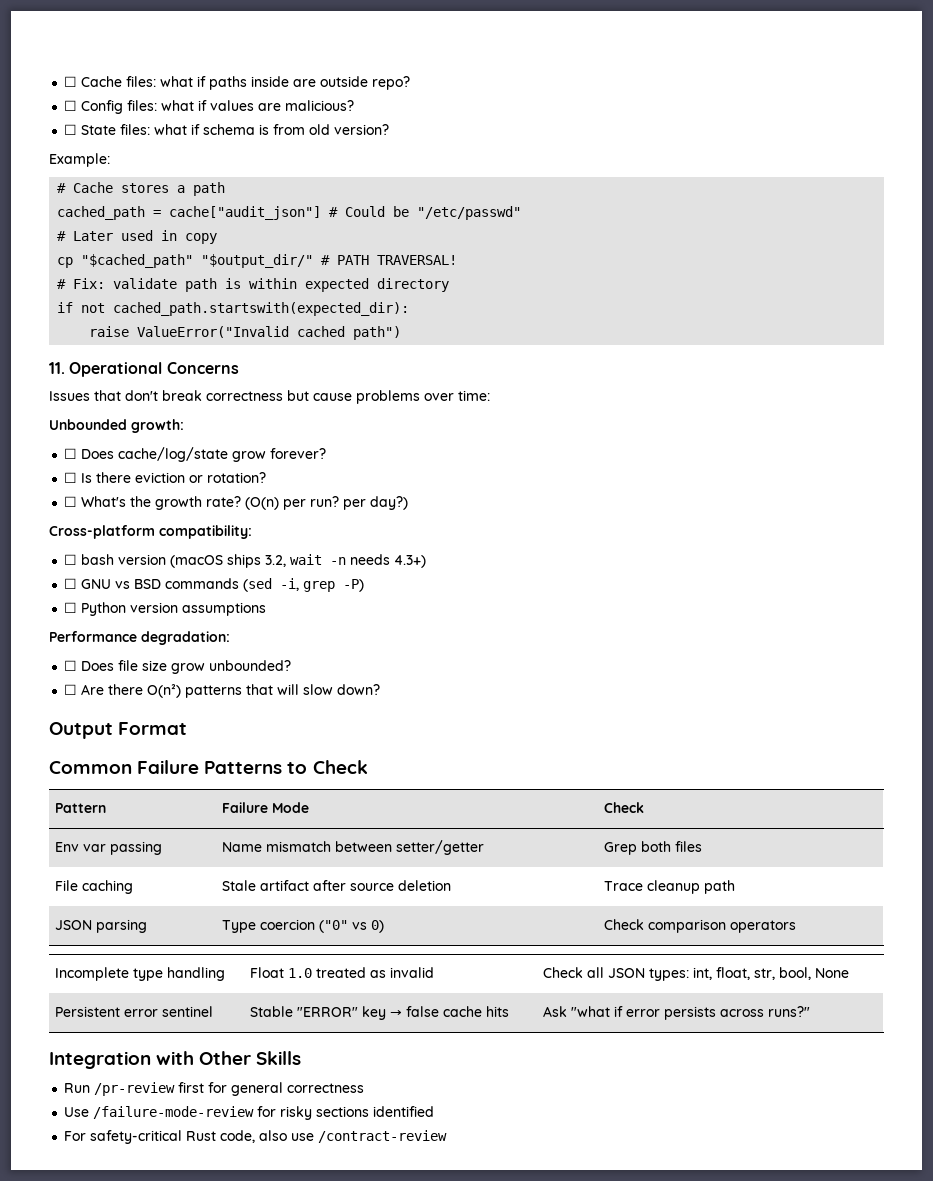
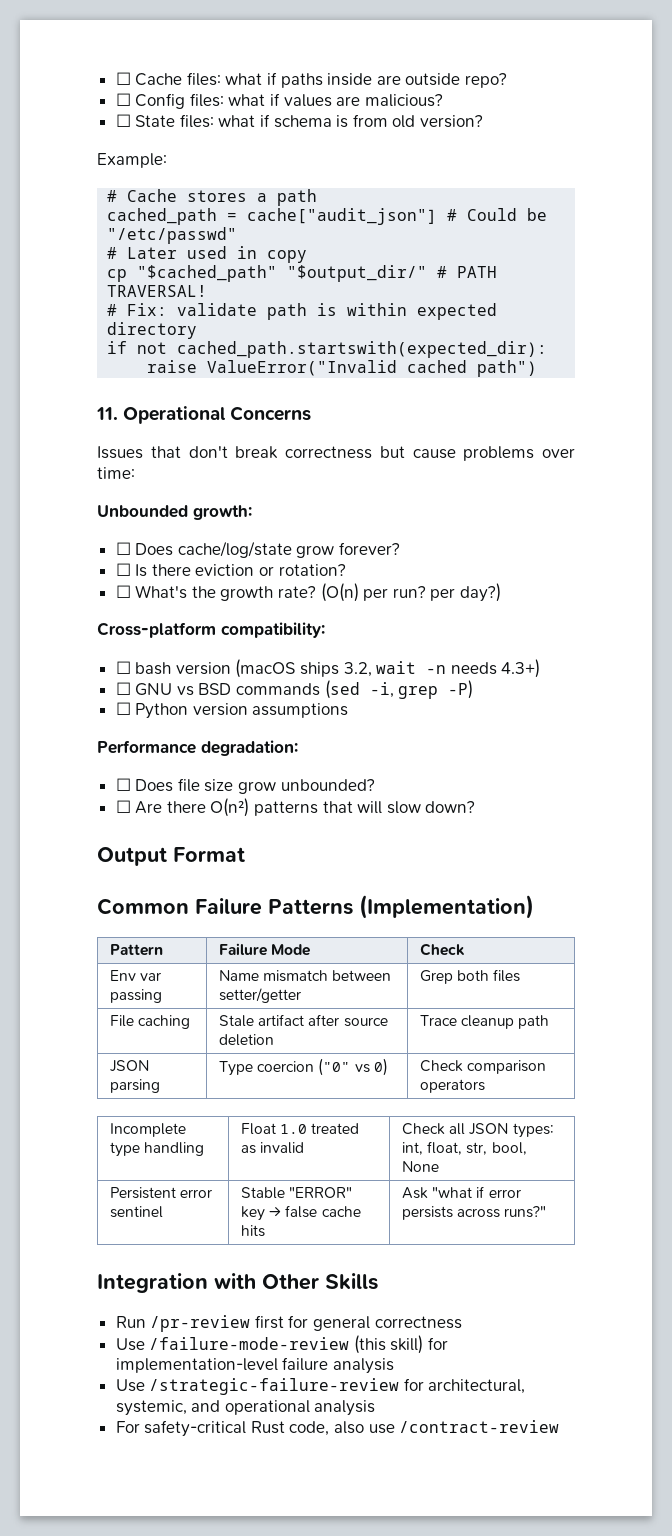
[287,760,368,774] to Check -> [359,895,534,919] (Implementation)
[257,1106,435,1120] for risky sections identified -> [353,1335,449,1354] [115,1357,394,1374] [115,1378,526,1395] [115,1400,376,1416] (this skill) for implementation-level failure analysis // Use /strategic-failure-review for architectural, systemic, and operational analysis

